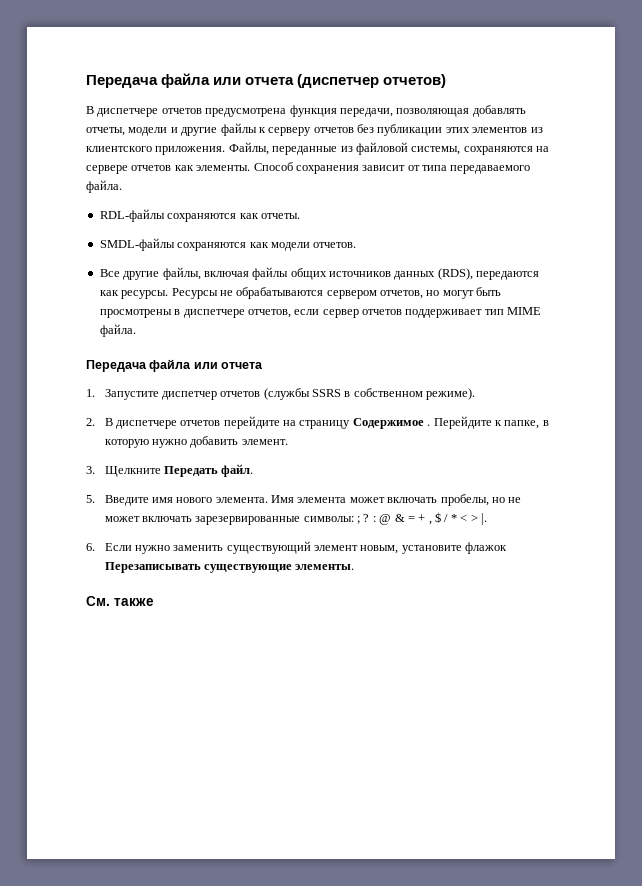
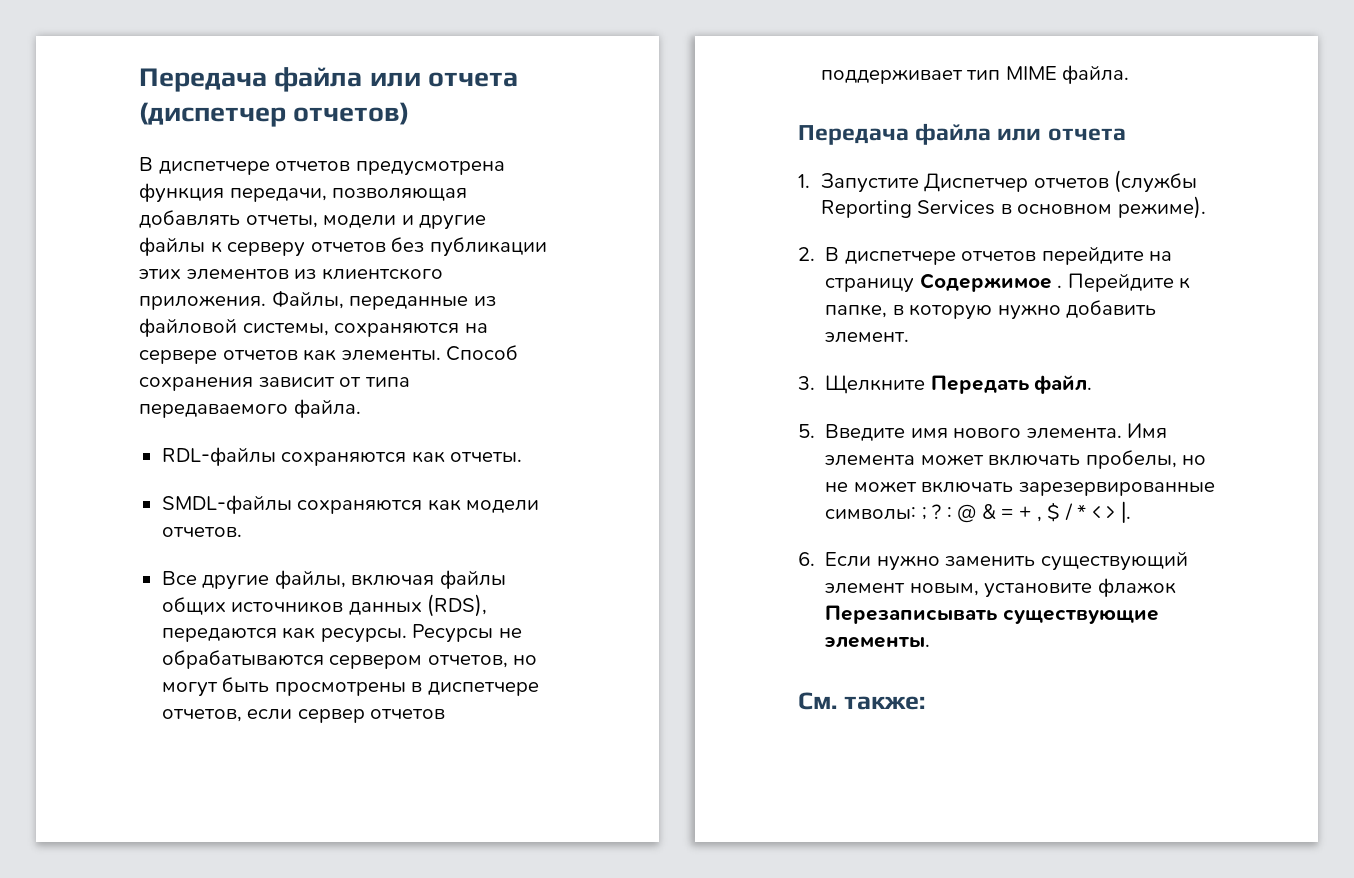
[161,391,217,400] диспетчер -> [924,173,1029,192] Диспетчер
[312,388,423,397] SSRS в собственном -> [820,200,1113,218] Reporting Services в основном
[114,598,154,606] также -> [843,696,925,710] также:

